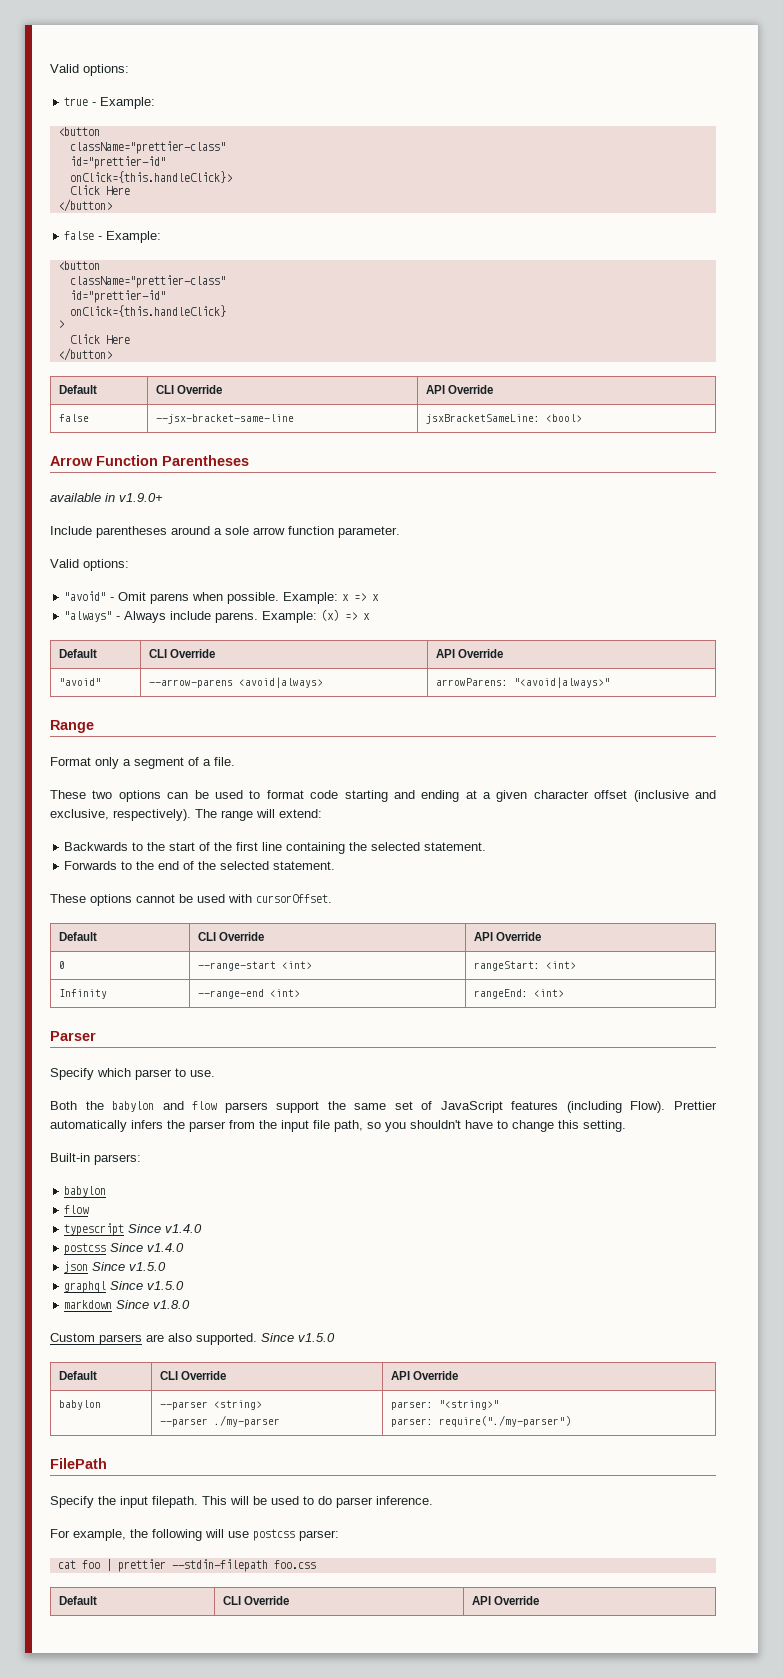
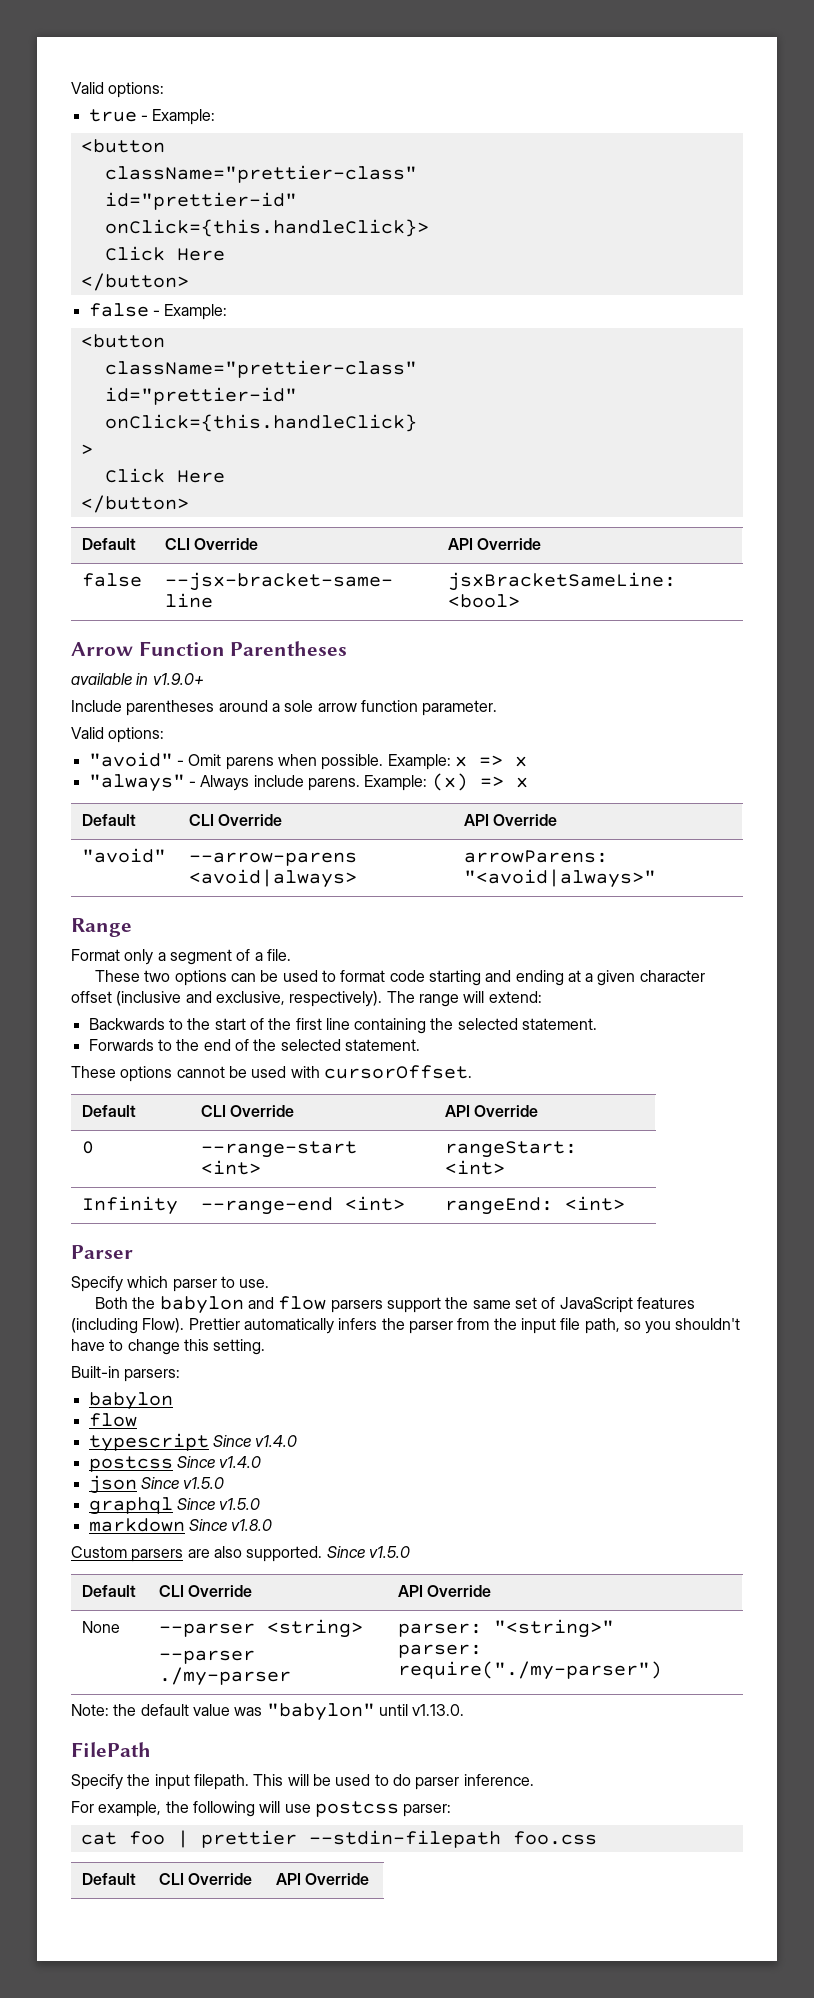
[58,1400,101,1410] // babylon -> [82,1621,121,1633] // None
(571, 1421) none -> [71,1703,465,1721] // Note: the default value was "babylon" until v1.13.0.

